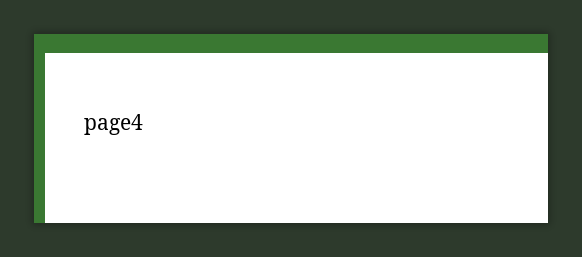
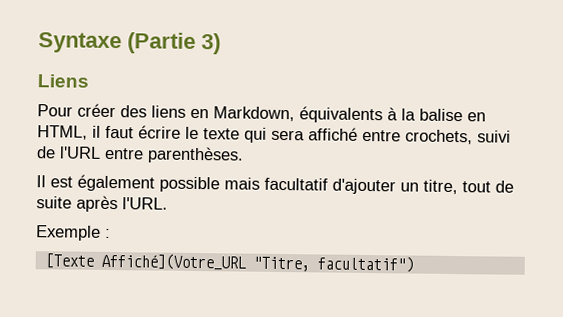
[84,114,143,135] page4 -> [38,32,221,55] [37,74,89,88] [37,103,486,124] [37,125,511,145] [36,146,244,164] [36,174,514,195] [36,195,168,213] [36,225,111,241] [44,252,414,273] Syntaxe (Partie 3) // Liens // Pour créer des liens en Markdown, équivalents à la balise en HTML, il faut écrire le texte qui sera affiché entre crochets, suivi de l'URL entre parenthèses. // Il est également possible mais facultatif d'ajouter un titre, tout de suite après l'URL. // Exemple : // [Texte Affiché](Votre_URL "Titre, facultatif")

